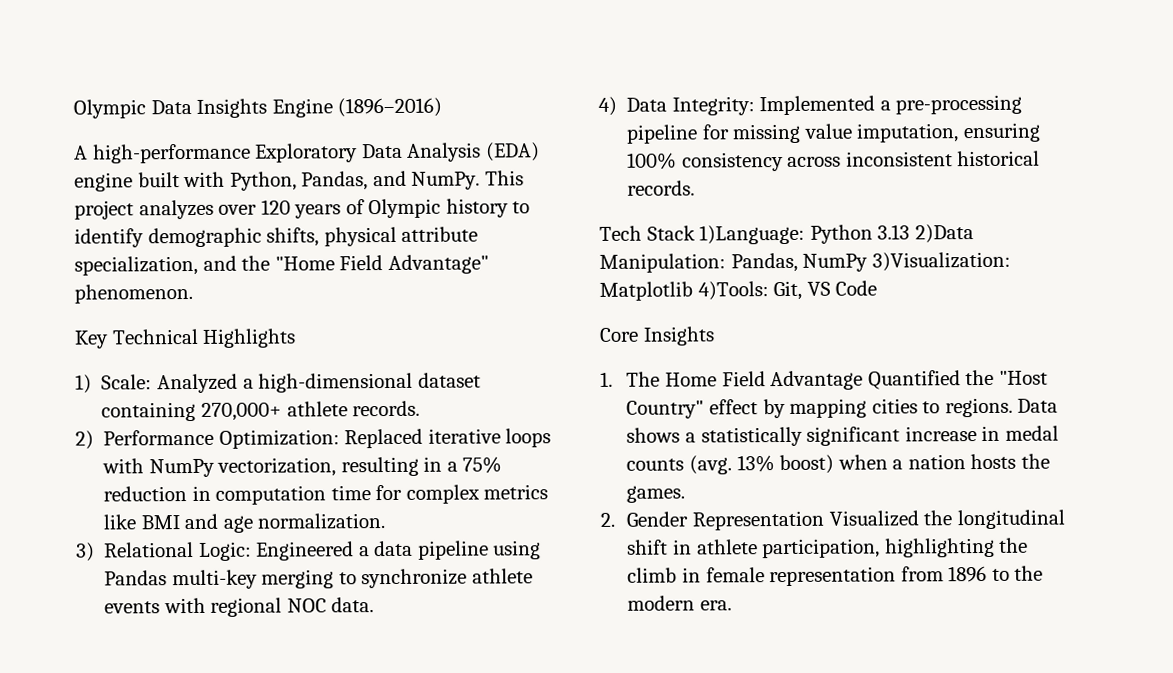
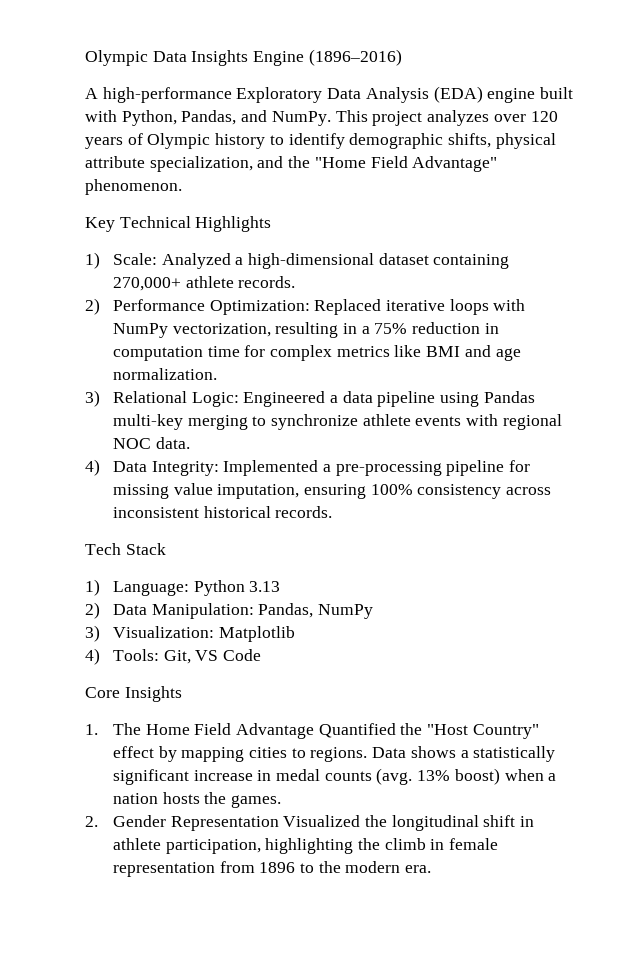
[699,224,806,245] 1)Language: -> [85,579,189,596] // 1) Language:
[914,224,974,244] 2)Data -> [85,602,147,619] // 2) Data
[871,251,1011,272] 3)Visualization: -> [85,625,214,642] // 3) Visualization:
[697,281,769,301] 4)Tools: -> [85,648,159,665] // 4) Tools:

